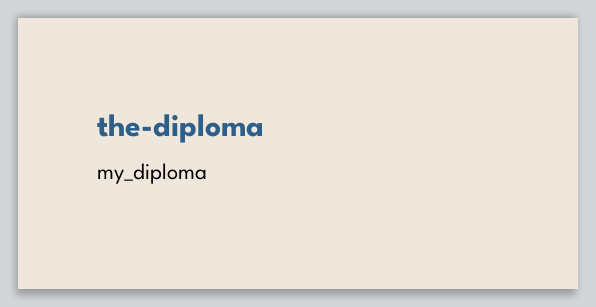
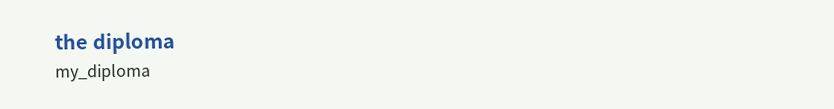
[97,114,264,143] the-diploma -> [54,31,176,55] the diploma

